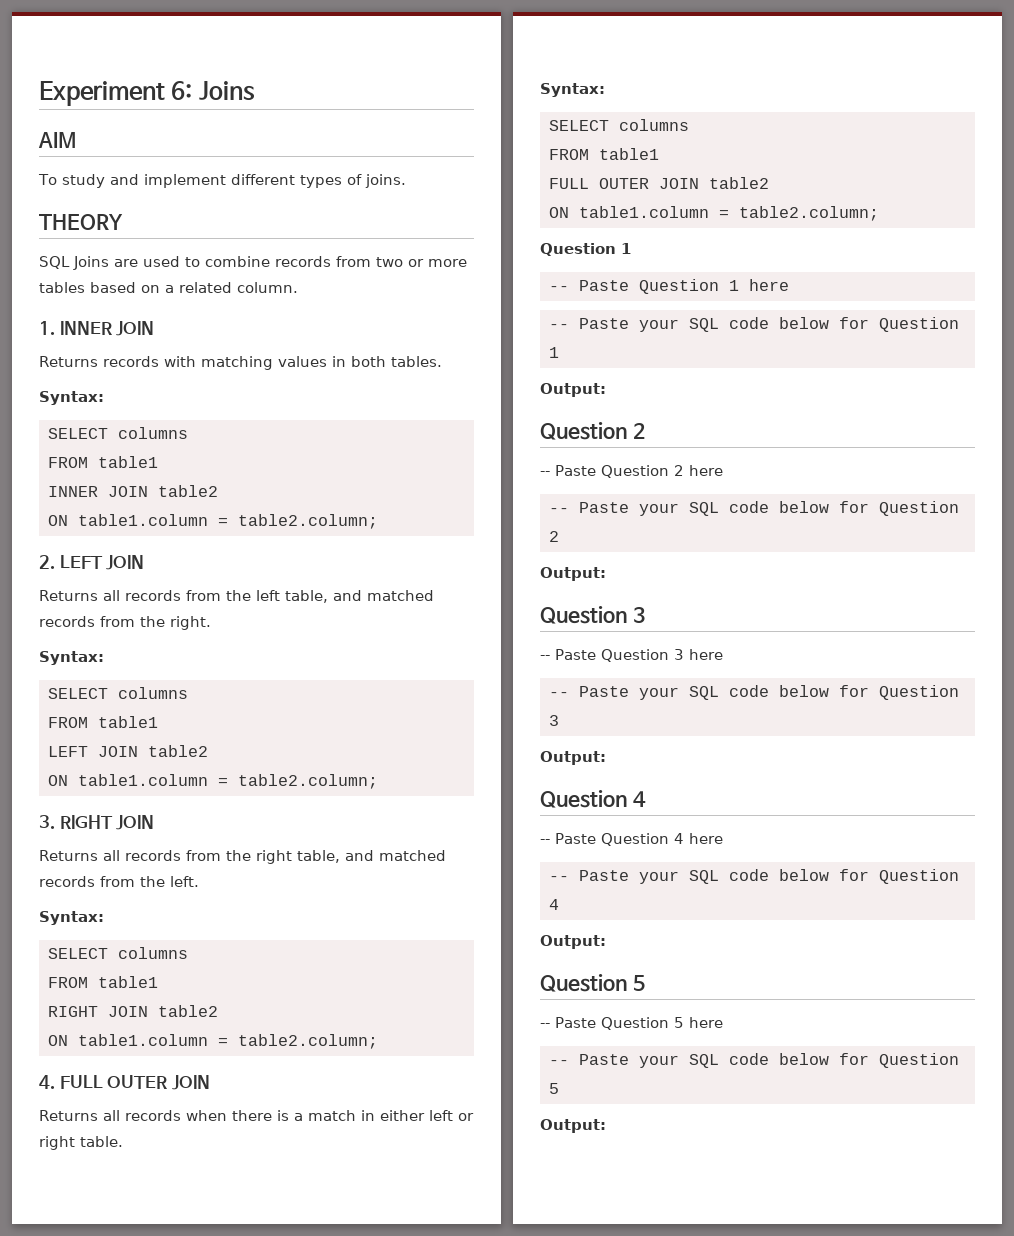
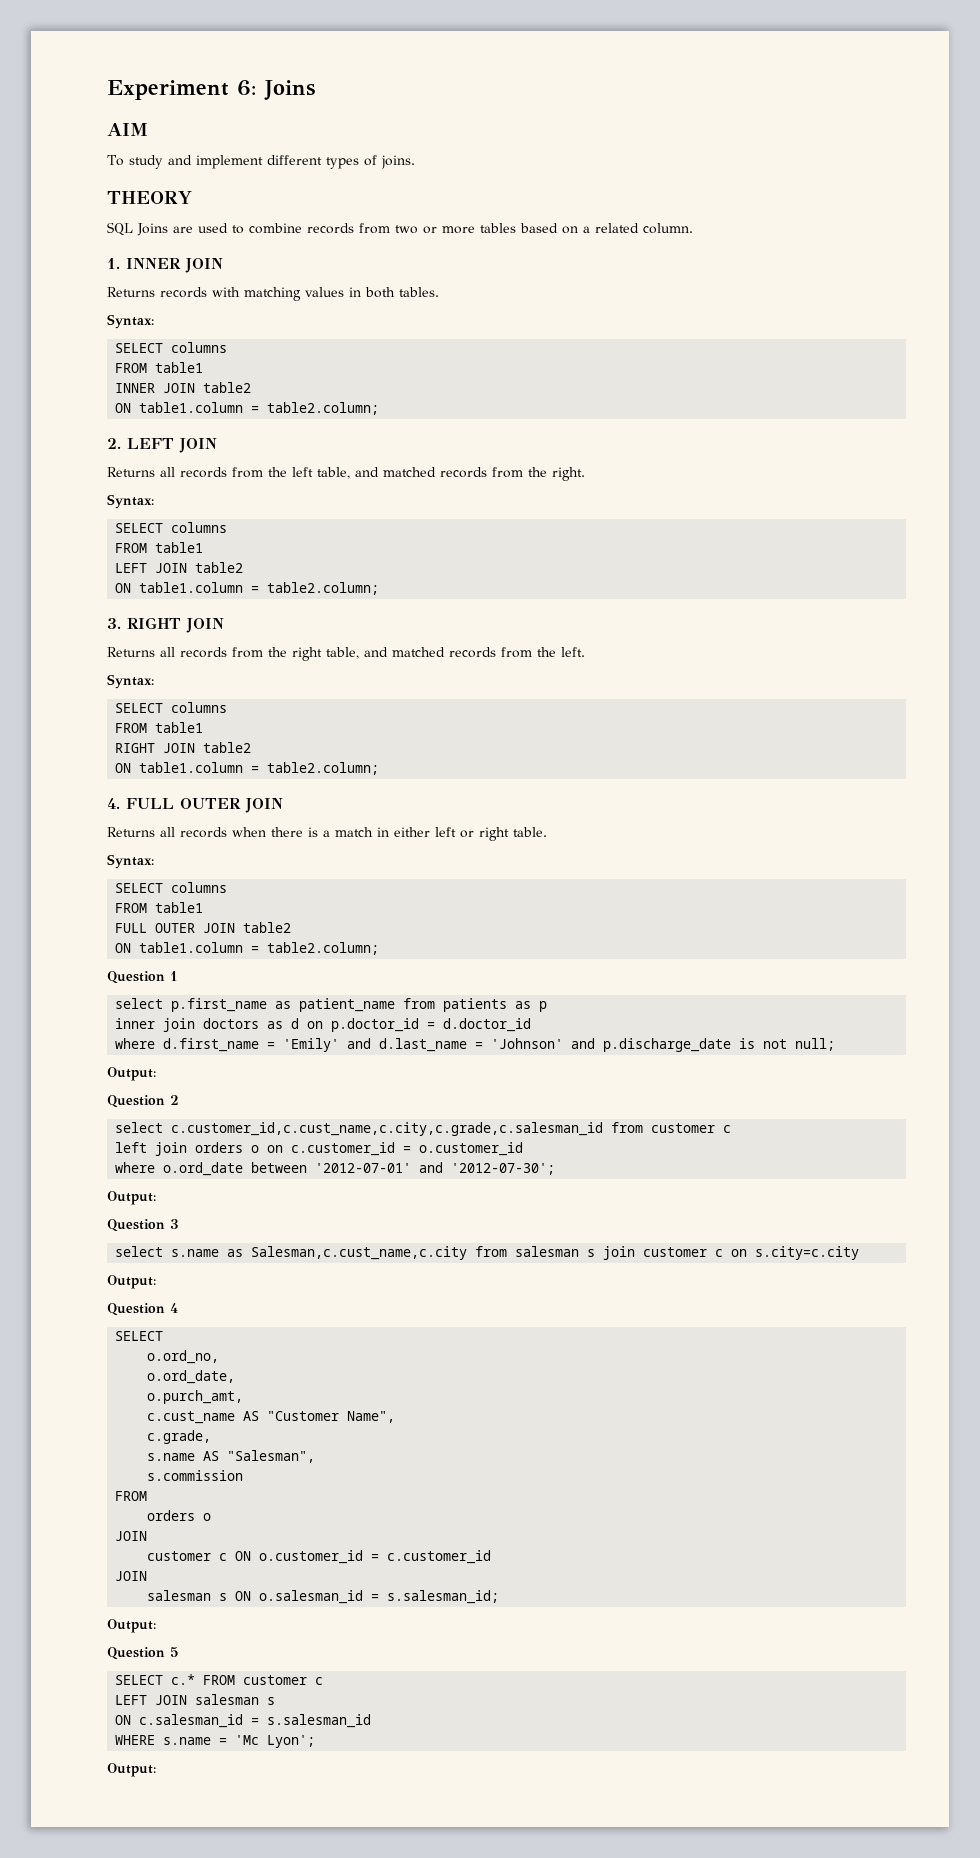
[549,279,789,294] [549,317,959,332] [549,347,559,358] [540,383,606,397] [540,422,645,440] [540,465,723,478] [549,501,959,516] [549,531,559,542] [540,567,606,581] [540,606,645,624] [540,649,723,662] [549,685,959,700] [549,715,559,726] [540,751,606,765] [540,790,646,808] [540,833,723,846] [549,869,959,884] [549,899,559,910] [540,935,606,949] [540,974,645,992] [540,1017,723,1030] [549,1053,959,1068] [549,1083,559,1094] -- Paste Question 1 here // -- Paste your SQL code below for Question 1 // Output: // Question 2 // -- Paste Question 2 here // -- Paste your SQL code below for Question 2 // Output: // Question 3 // -- Paste Question 3 here // -- Paste your SQL code below for Question 3 // Output: // Question 4 // -- Paste Question 4 here // -- Paste your SQL code below for Question 4 // Output: // Question 5 // -- Paste Question 5 here // -- Paste your SQL code below for Question 5 -> [115,998,548,1012] [115,1018,532,1032] [115,1038,836,1052] [107,1067,156,1081] [107,1095,179,1108] [115,1122,732,1136] [115,1142,524,1156] [115,1162,556,1176] [107,1191,156,1205] [107,1219,179,1232] [115,1246,860,1260] [107,1275,156,1289] [107,1303,178,1316] [115,1331,164,1341] [147,1350,220,1364] [147,1370,236,1384] [147,1390,244,1404] [147,1411,396,1424] [147,1430,212,1444] [147,1450,316,1463] [147,1470,244,1481] [115,1491,148,1501] [147,1510,212,1521] [115,1531,148,1541] [147,1550,492,1564] [115,1571,148,1581] [147,1590,500,1604] [107,1619,156,1633] [107,1647,179,1660] [115,1674,324,1685] [115,1694,276,1705] [115,1714,372,1728] [115,1735,316,1748] select p.first_name as patient_name from patients as p // inner join doctors as d on p.doctor_id = d.doctor_id // where d.first_name = 'Emily' and d.last_name = 'Johnson' and p.discharge_date is not null; // Output: // Question 2 // select c.customer_id,c.cust_name,c.city,c.grade,c.salesman_id from customer c // left join orders o on c.customer_id = o.customer_id // where o.ord_date between '2012-07-01' and '2012-07-30'; // Output: // Question 3 // select s.name as Salesman,c.cust_name,c.city from salesman s join customer c on s.city=c.city // Output: // Question 4 // SELECT // o.ord_no, // o.ord_date, // o.purch_amt, // c.cust_name AS "Customer Name", // c.grade, // s.name AS "Salesman", // s.commission // FROM // orders o // JOIN // customer c ON o.customer_id = c.customer_id // JOIN // salesman s ON o.salesman_id = s.salesman_id; // Output: // Question 5 // SELECT c.* FROM customer c // LEFT JOIN salesman s // ON c.salesman_id = s.salesman_id // WHERE s.name = 'Mc Lyon';

